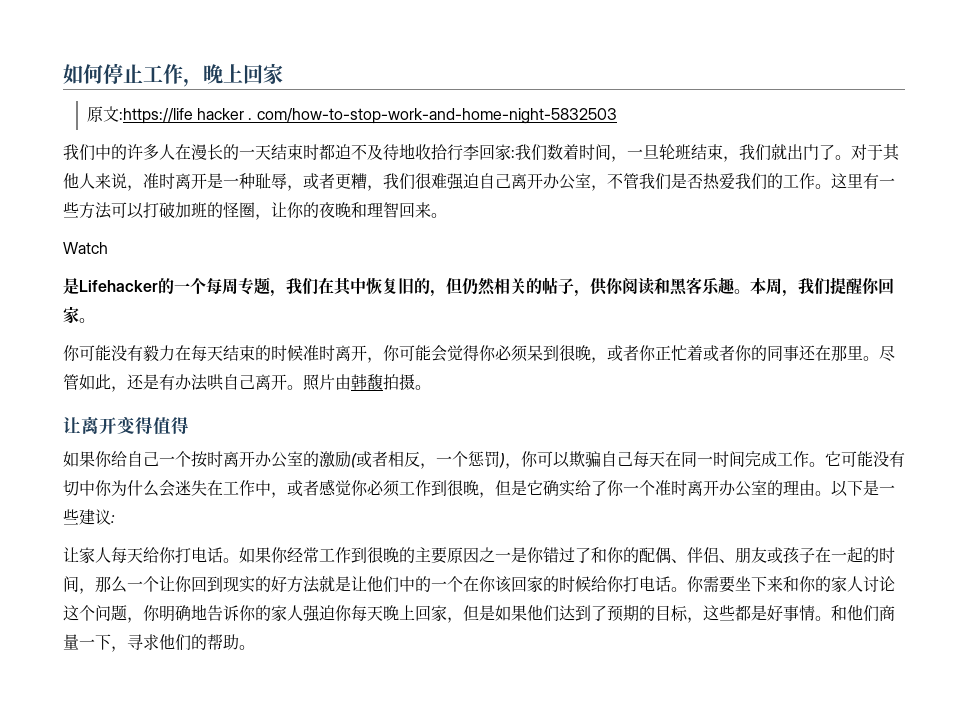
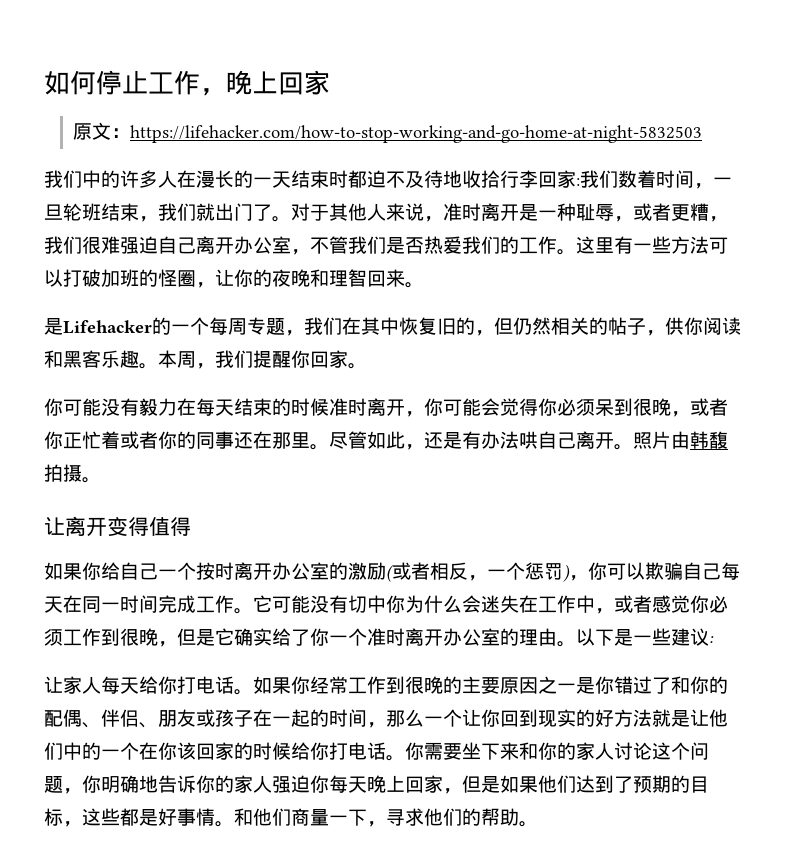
[118,108,617,124] :https://life hacker . com/how-to-stop-work-and-home-night-5832503 -> [111,125,703,143] ：https://lifehacker.com/how-to-stop-working-and-go-home-at-night-5832503
[63,242,108,254] // Watch -> (424, 285) none

